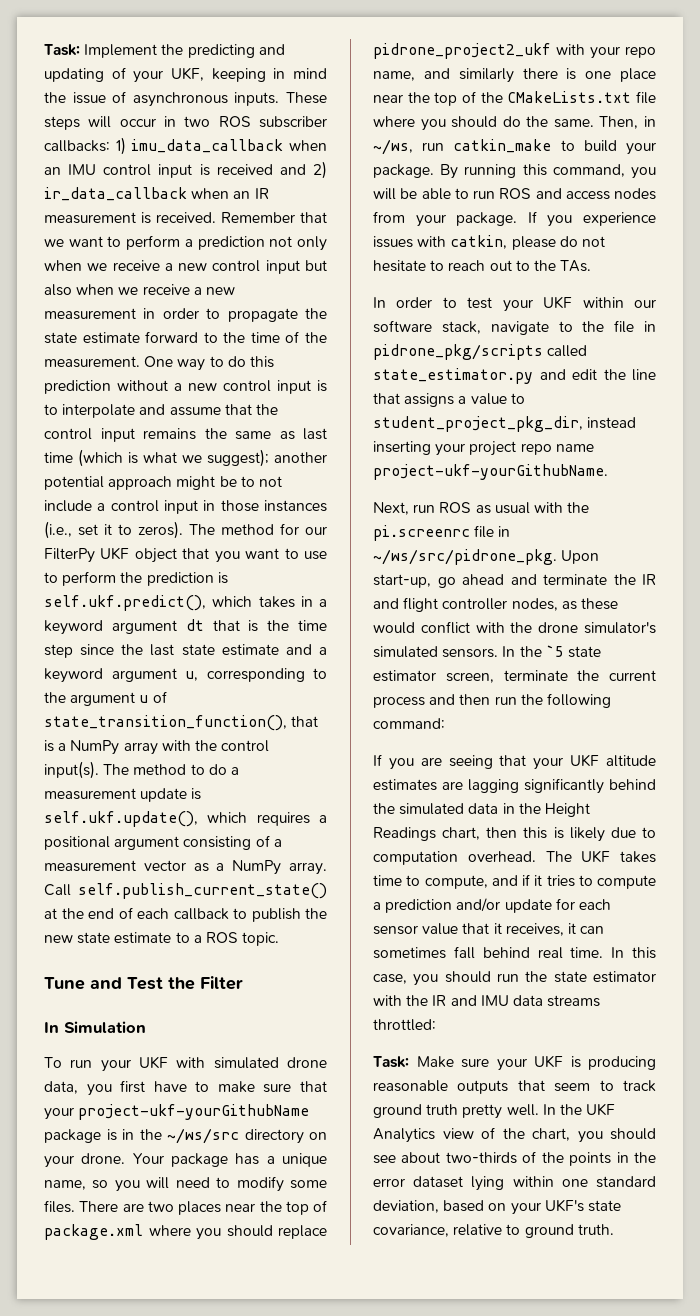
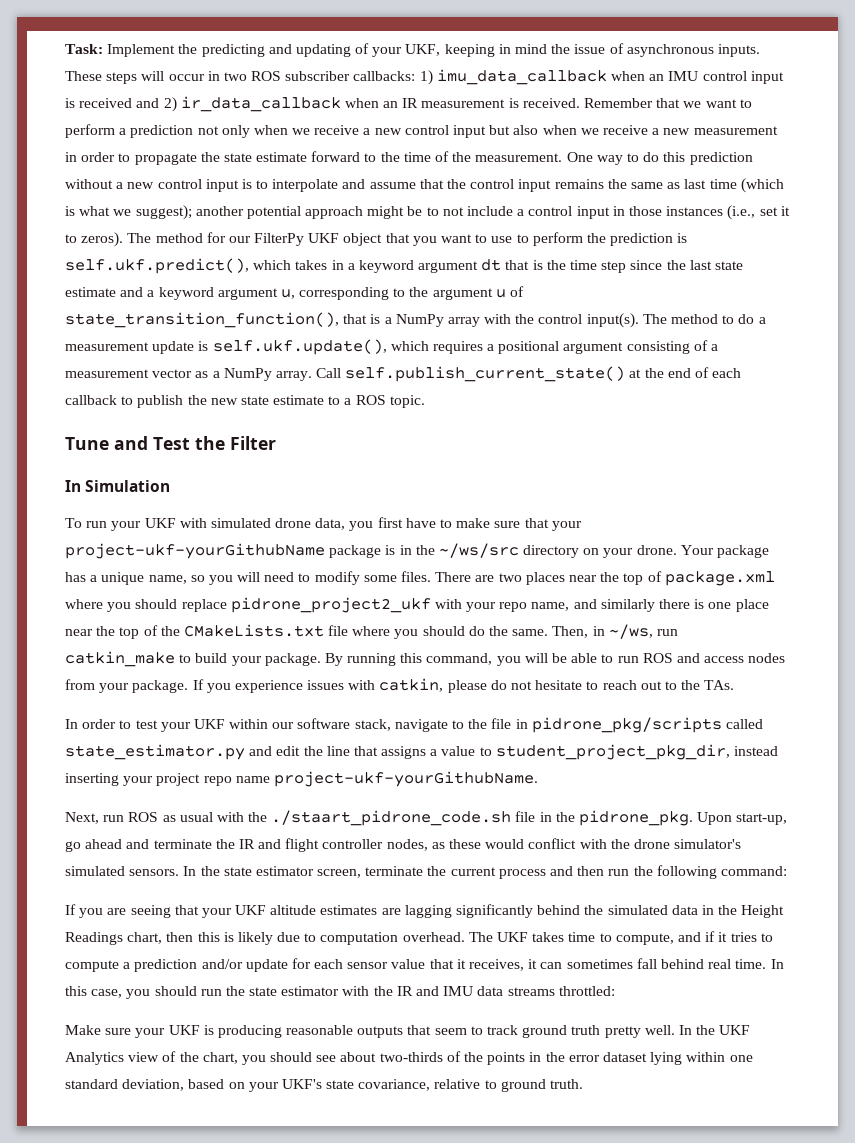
[373,525,511,541] [373,549,557,565] pi.screenrc file in ~/ws/src/pidrone_pkg. -> [271,810,694,826] ./staart_pidrone_code.sh file in the pidrone_pkg.
[545,645,564,657] `5 -> (220, 871) none
[373,1056,409,1068] Task: -> (615, 991) none

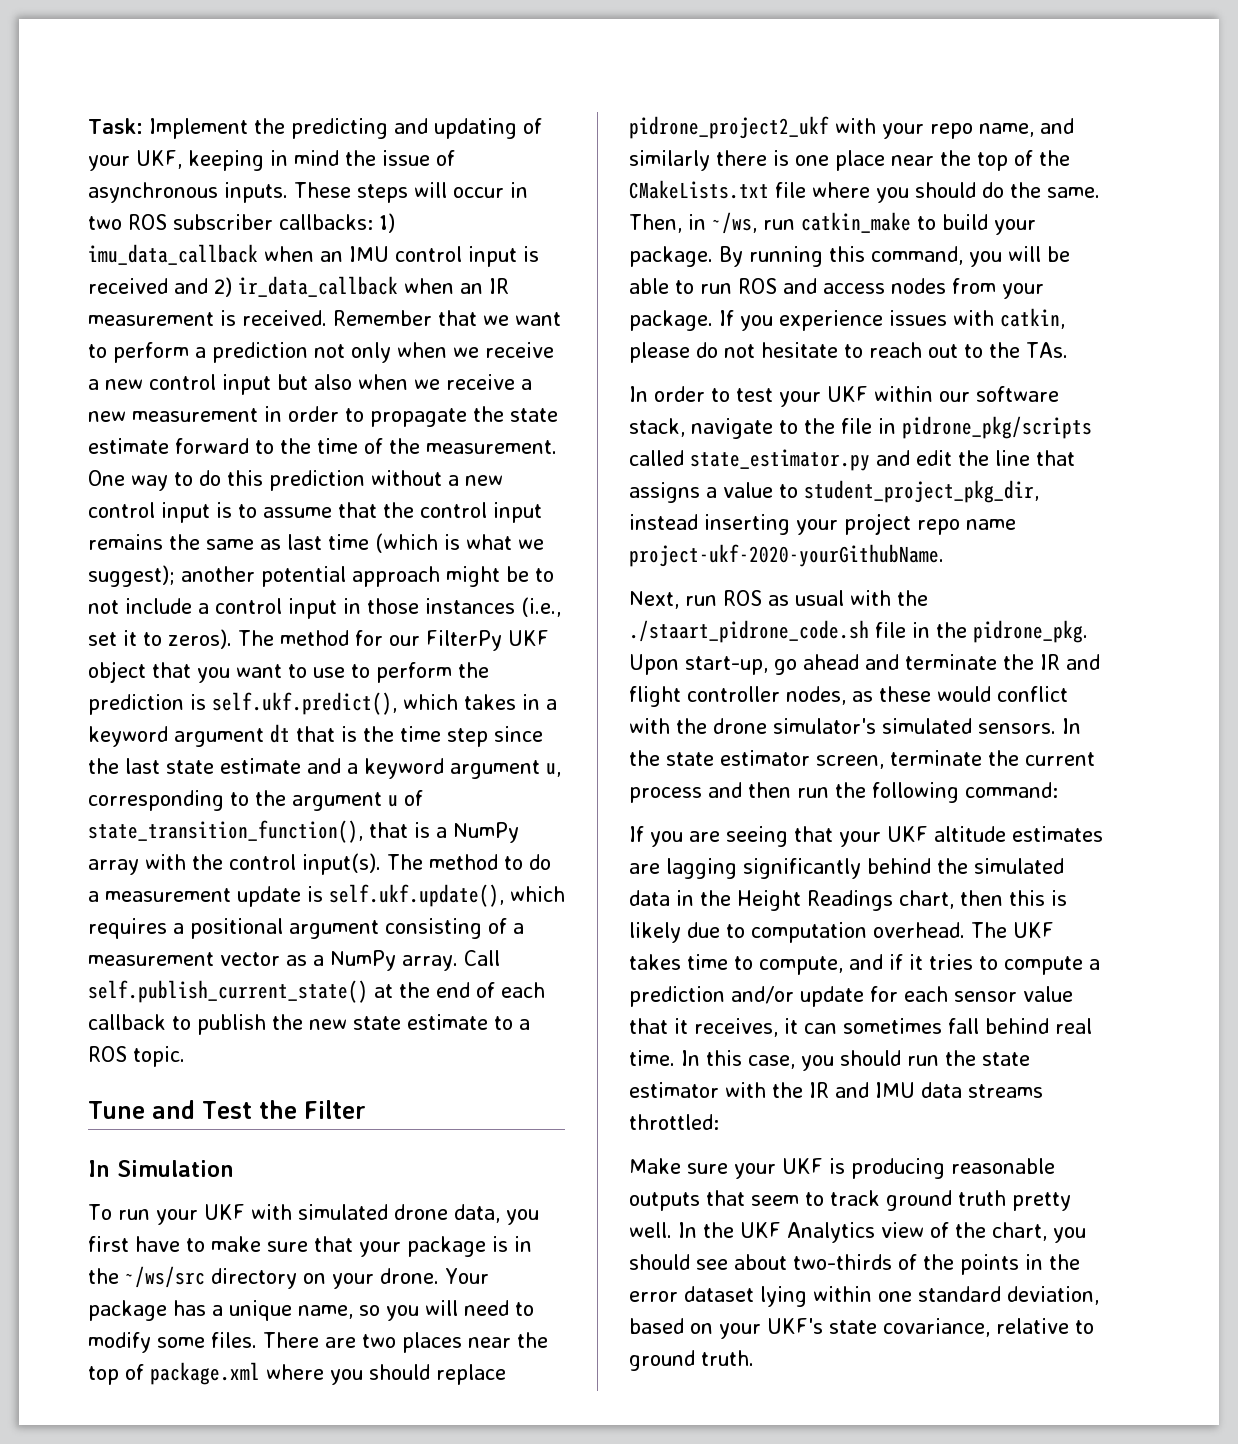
[272,179,366,192] interpolate and -> (257, 511) none
[65,543,325,559] project-ukf-yourGithubName -> (401, 1249) none
[273,771,538,787] project-ukf-yourGithubName. -> [629,544,944,567] project-ukf-2020-yourGithubName.

